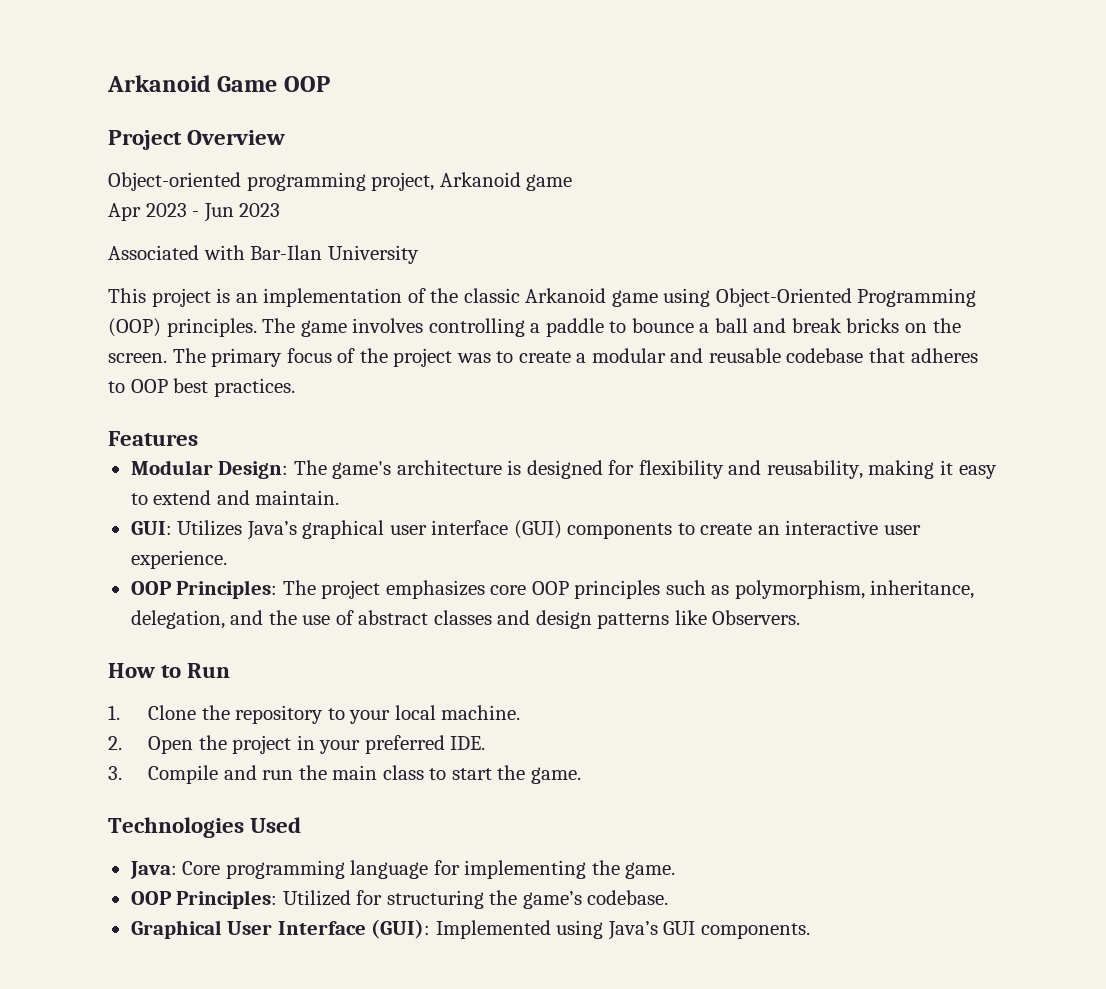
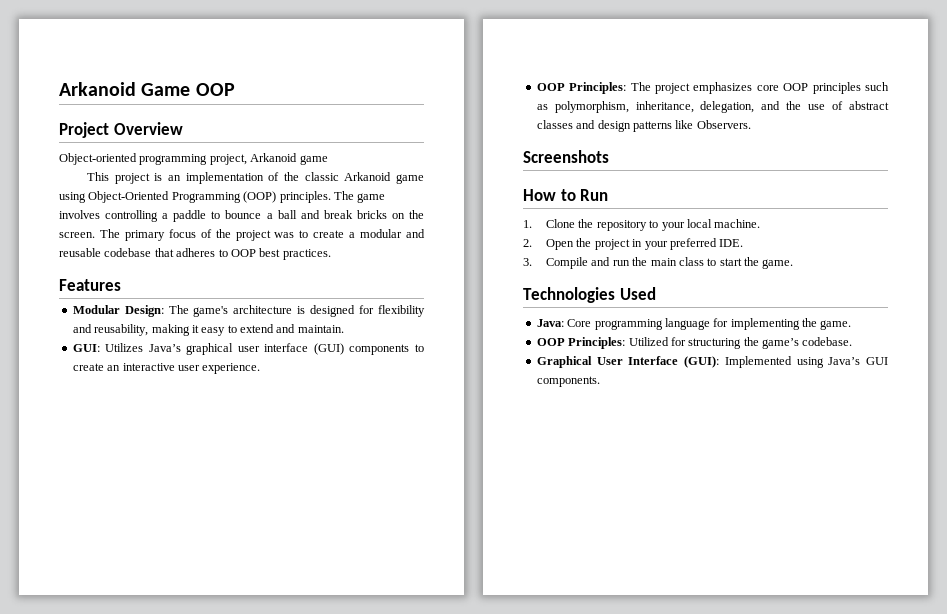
[108,203,281,222] [108,245,419,264] // Apr 2023 - Jun 2023 // Associated with Bar-Ilan University -> (328, 160) none
(801, 617) none -> [523,150,609,163] // Screenshots

